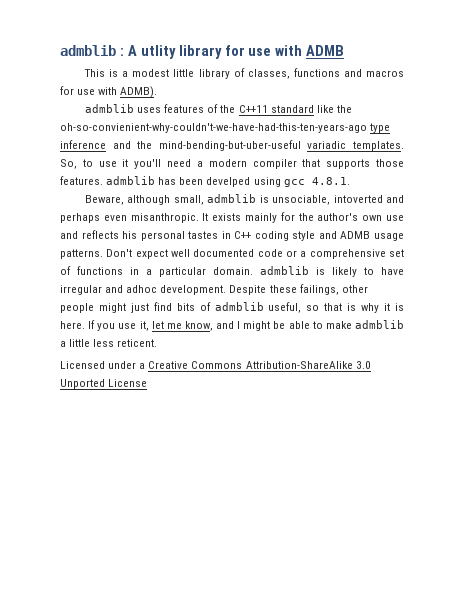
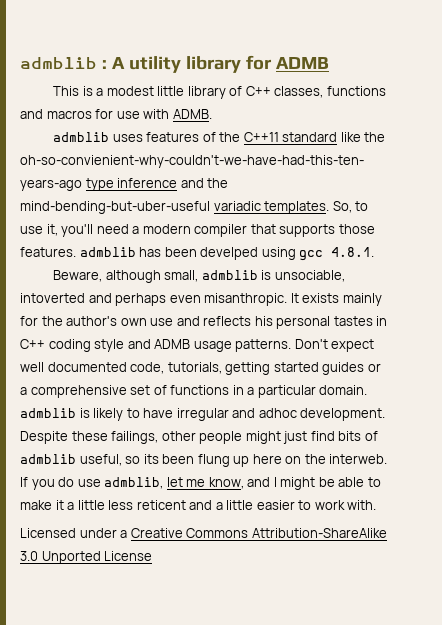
[140,45,176,59] utlity -> [128,56,181,73] utility
[248,45,303,56] use with -> (272, 62) none
(245, 72) none -> [245,86,271,96] C++
[120,86,158,98] ADMB). -> [172,109,212,119] ADMB.
[122,159,129,167] it -> [46,224,58,236] it,
[257,249,283,257] code -> [130,362,365,375] code, tutorials, getting started guides
[324,303,404,313] [60,320,149,331] that is why it is here. If you use it, -> [143,454,388,467] [20,477,164,490] its been flung up here on the interweb. If you do use admblib,
[355,320,404,329] admblib -> [55,500,64,510] it
[117,339,158,347] reticent. -> [136,500,377,510] reticent and a little easier to work with.

